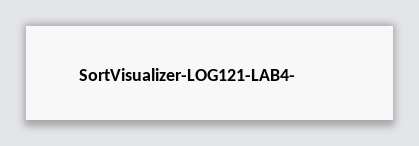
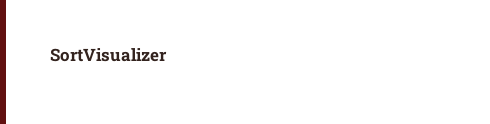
[79,68,295,81] SortVisualizer-LOG121-LAB4- -> [50,48,167,62] SortVisualizer

